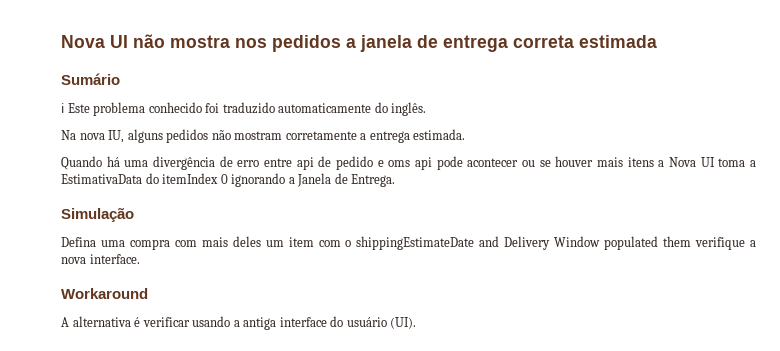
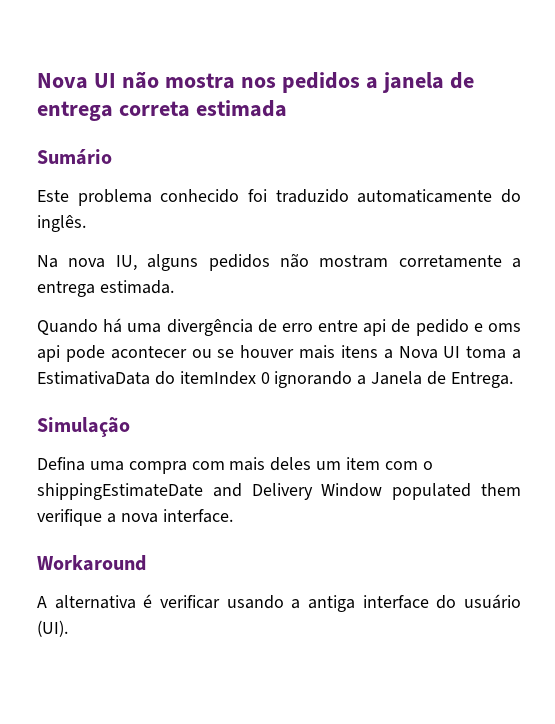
[61,103,64,113] ℹ -> (112, 157) none

